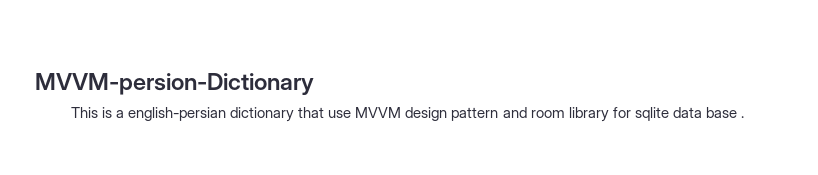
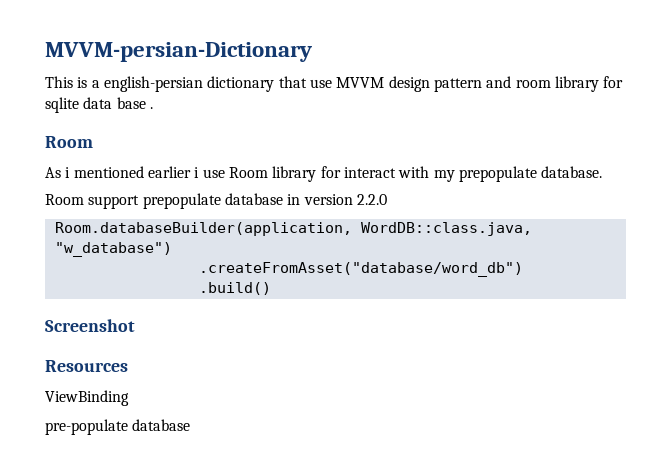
[35,73,314,95] MVVM-persion-Dictionary -> [45,42,312,62] MVVM-persian-Dictionary
(744, 117) none -> [45,136,93,148] [45,166,603,182] [45,193,387,209] [54,222,532,236] [54,242,172,257] [198,262,523,277] [198,282,271,295] [45,319,135,332] [45,360,128,372] [45,390,129,406] [45,419,191,435] // Room // As i mentioned earlier i use Room library for interact with my prepopulate database. // Room support prepopulate database in version 2.2.0 // Room.databaseBuilder(application, WordDB::class.java, "w_database") // .createFromAsset("database/word_db") // .build() // Screenshot // Resources // ViewBinding // pre-populate database

